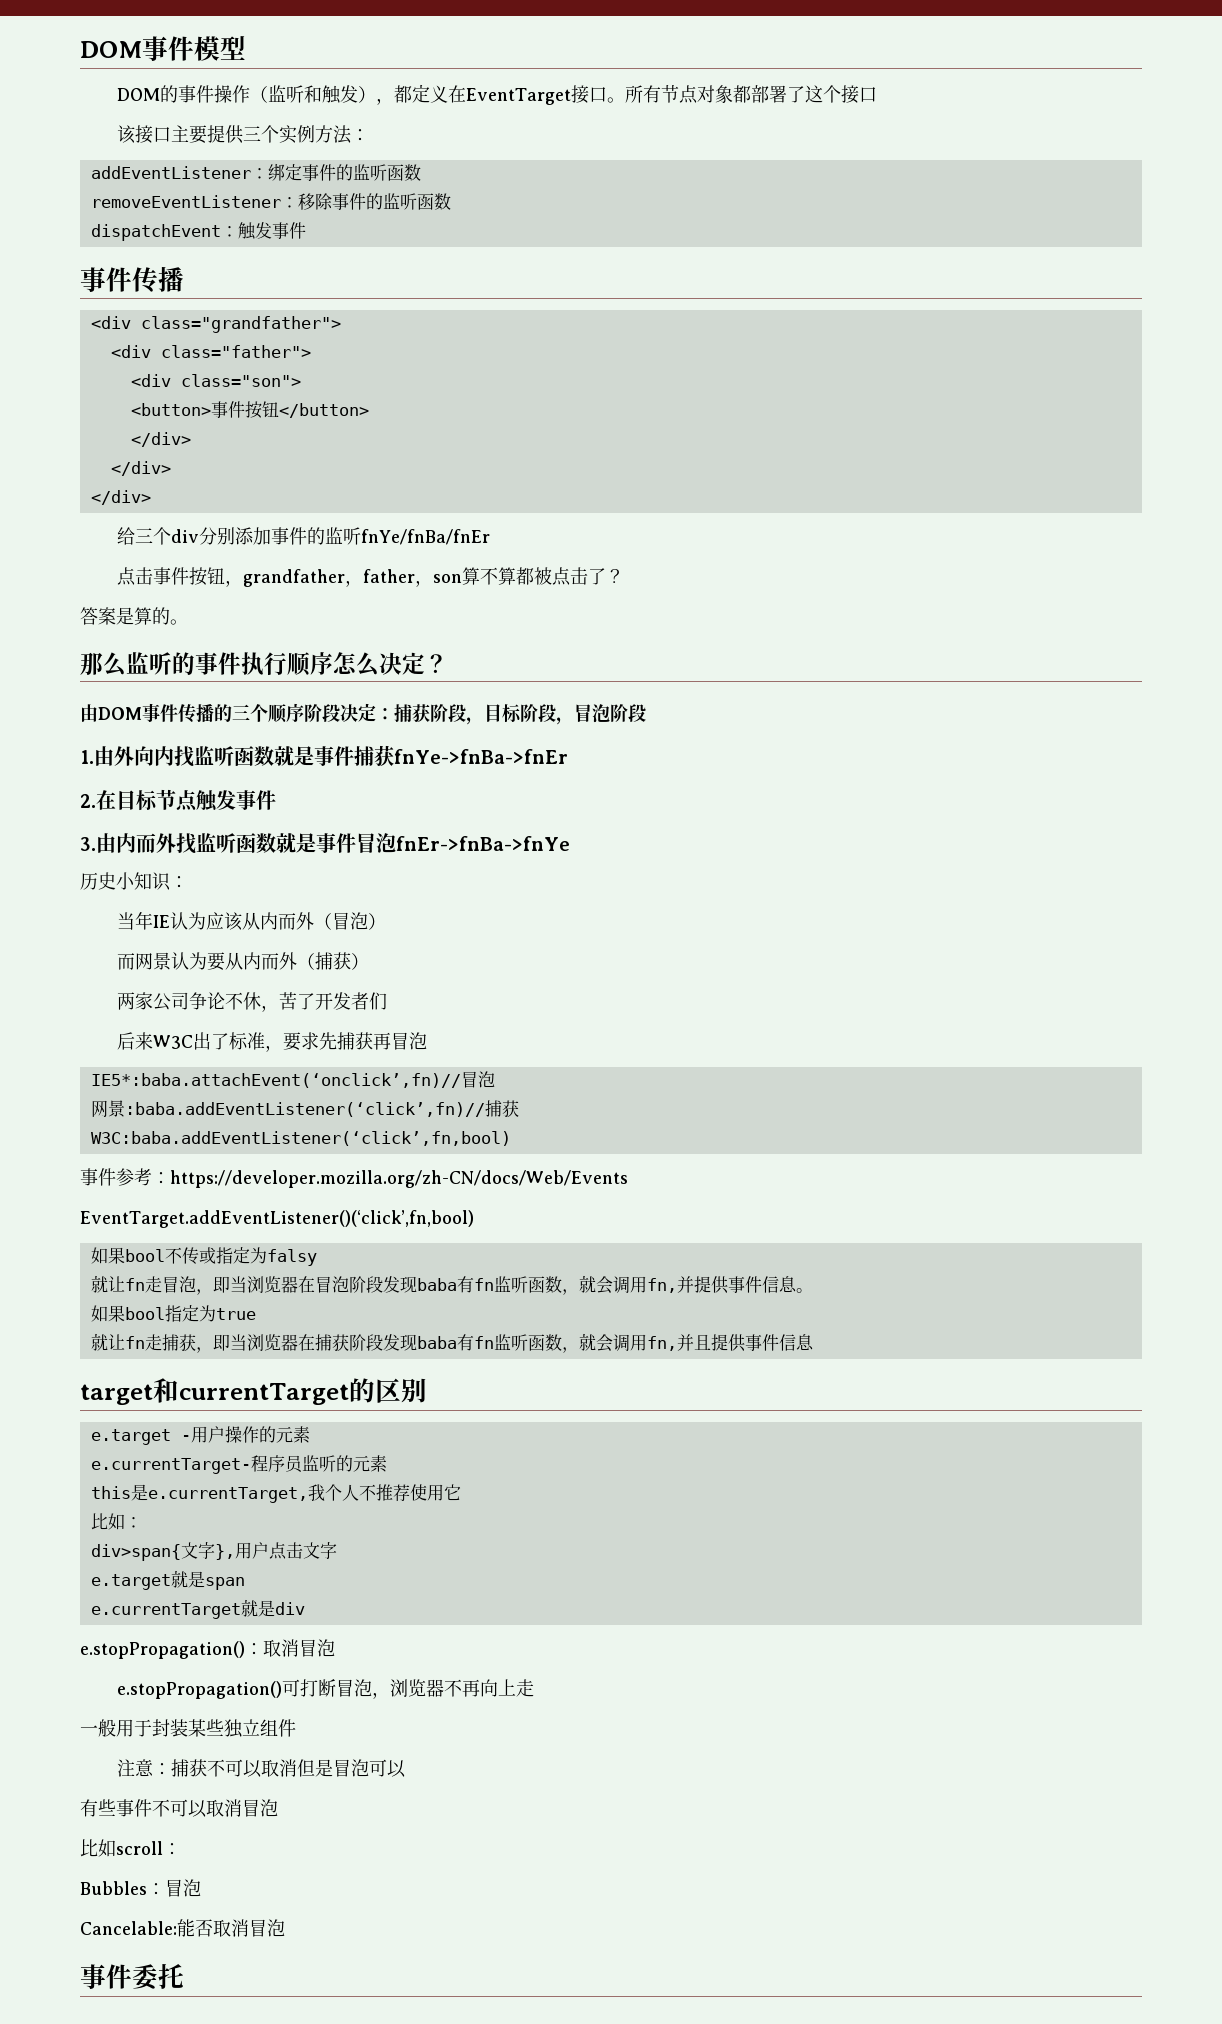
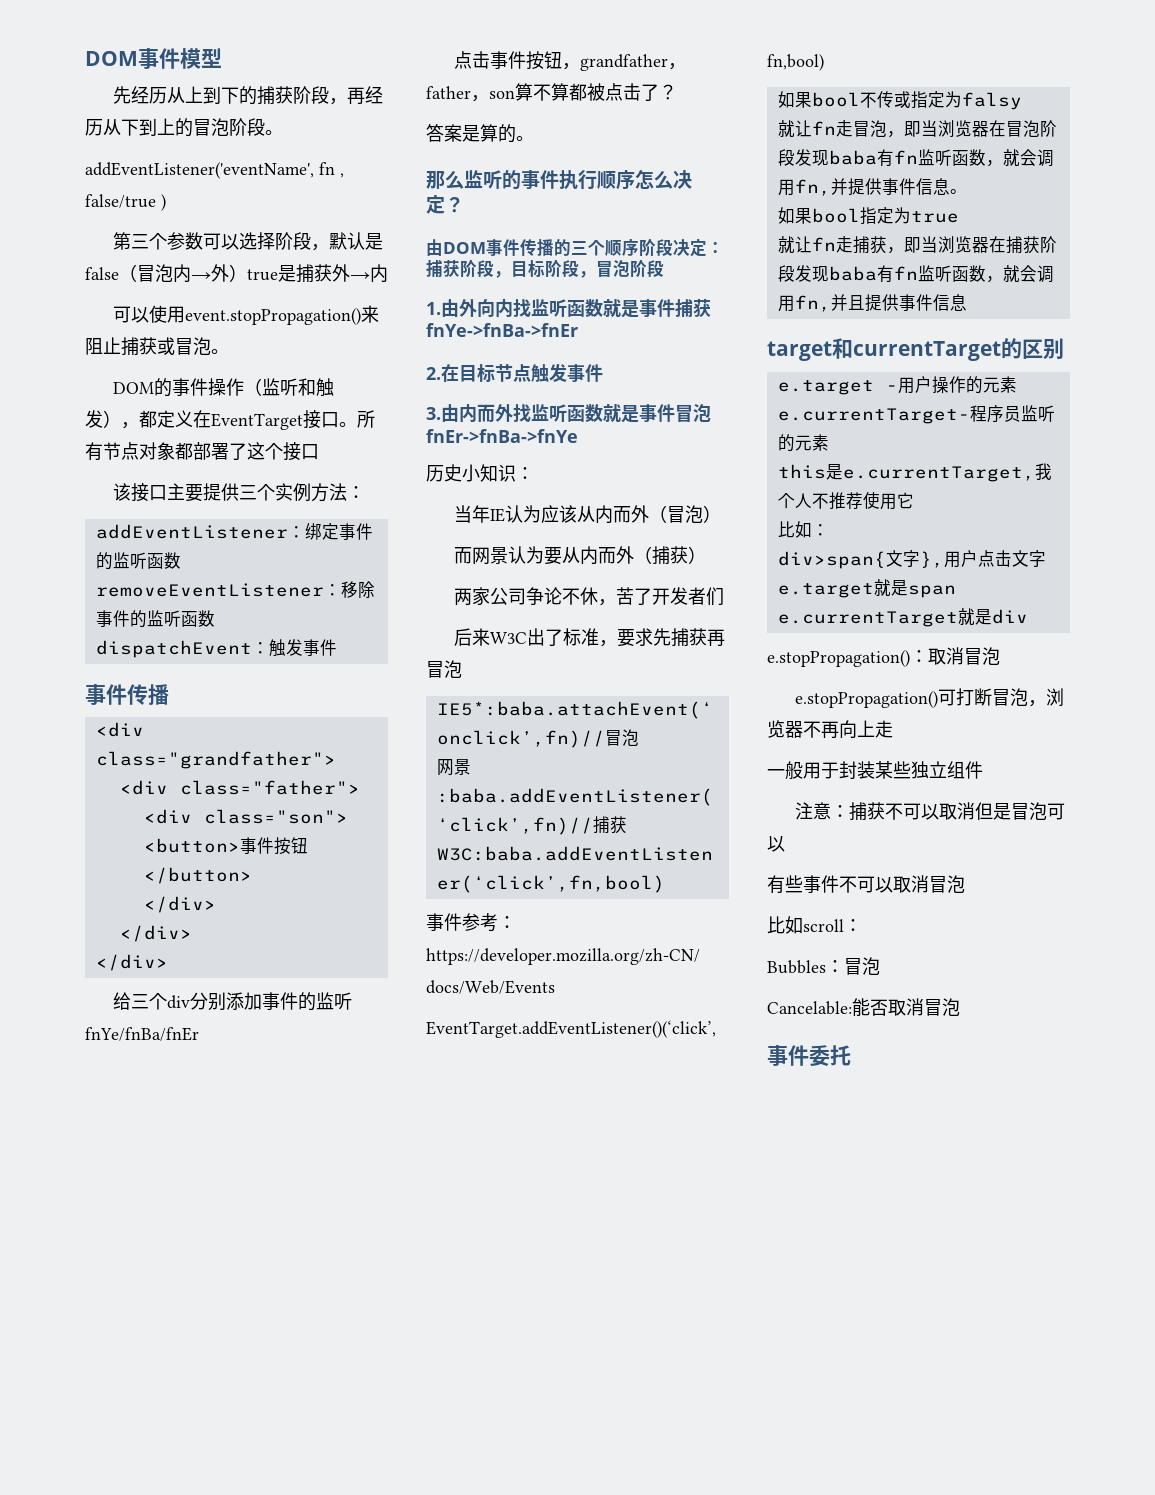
(246, 48) none -> [113,86,384,105] [85,118,283,137] [85,162,344,179] [85,194,166,211] [113,232,384,251] [85,264,388,283] [113,305,380,325] [85,337,229,356] // 先经历从上到下的捕获阶段，再经历从下到上的冒泡阶段。 // addEventListener('eventName', fn , false/true ) // 第三个参数可以选择阶段，默认是false（冒泡内→外）true是捕获外→内 // 可以使用event.stopPropagation()来阻止捕获或冒泡。

